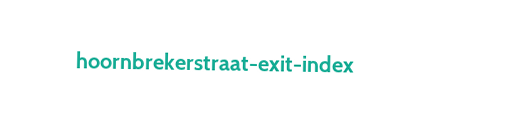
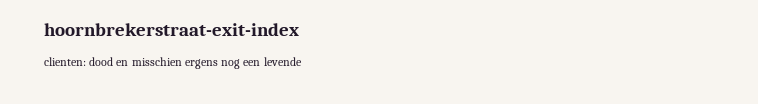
(355, 62) none -> [44,57,302,69] // clienten: dood en misschien ergens nog een levende

